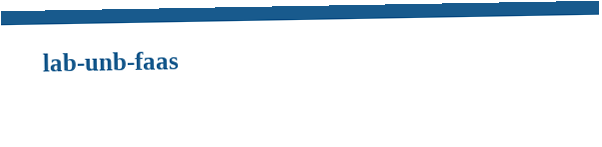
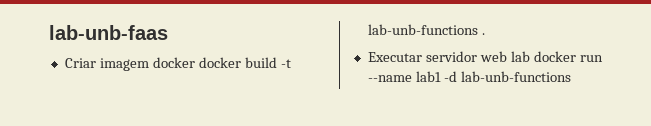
(179, 61) none -> [64,57,291,71] [367,24,485,35] [367,51,603,62] [367,71,571,82] // Criar imagem docker docker build -t lab-unb-functions . // Executar servidor web lab docker run --name lab1 -d lab-unb-functions

